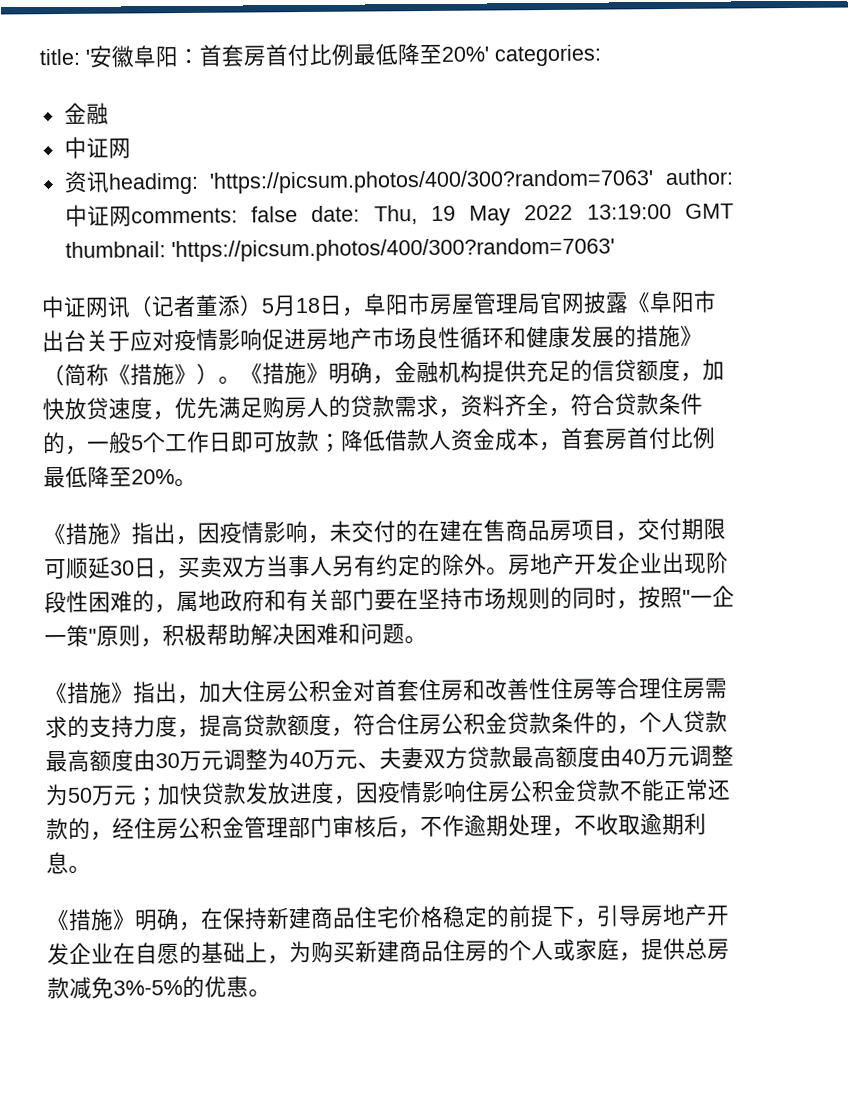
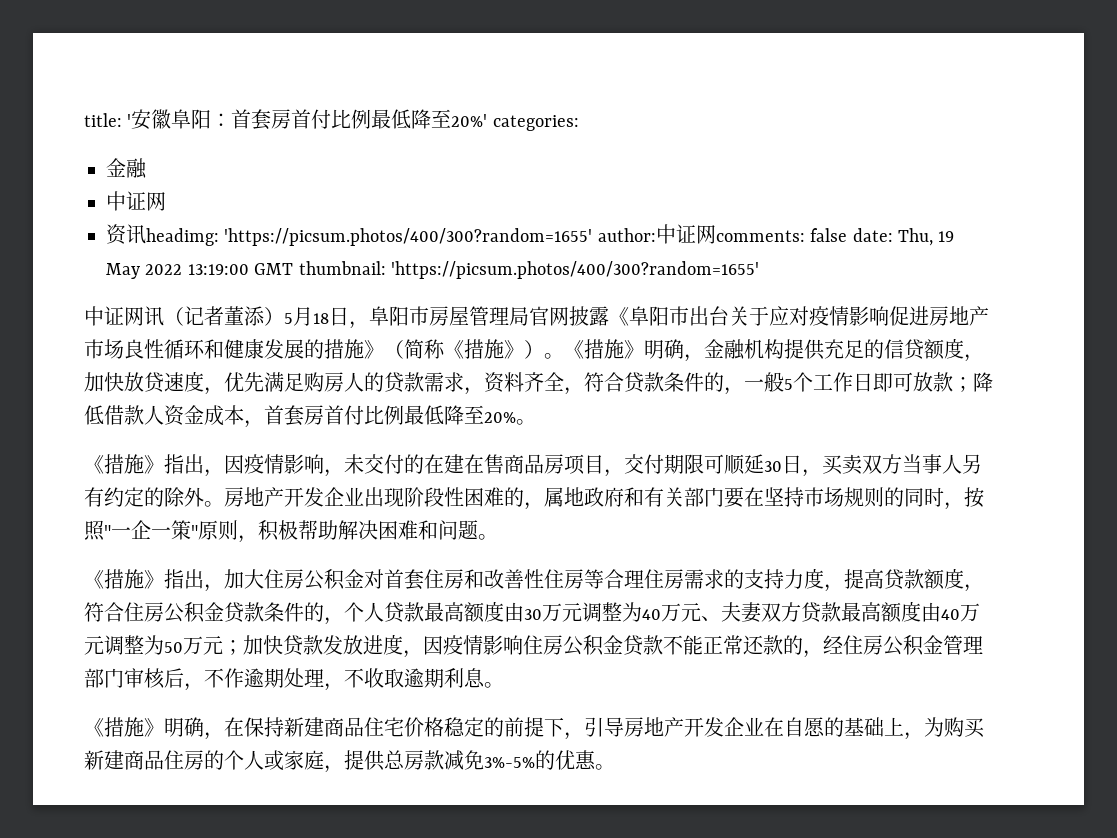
[209,169,655,194] 'https://picsum.photos/400/300?random=7063' -> [224,228,593,246] 'https://picsum.photos/400/300?random=1655'
[170,237,615,263] 'https://picsum.photos/400/300?random=7063' -> [391,261,759,279] 'https://picsum.photos/400/300?random=1655'

